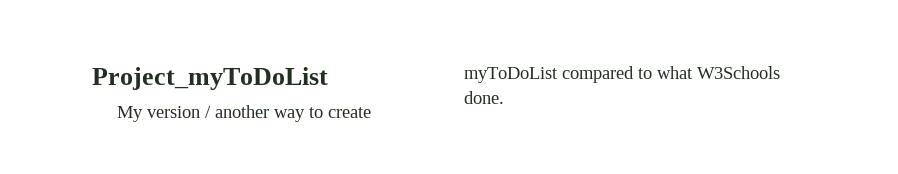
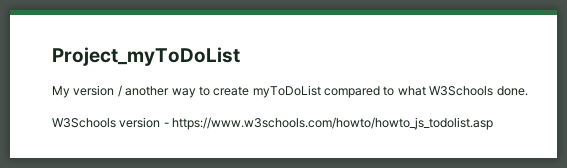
(504, 97) none -> [52,117,494,130] // W3Schools version - https://www.w3schools.com/howto/howto_js_todolist.asp

